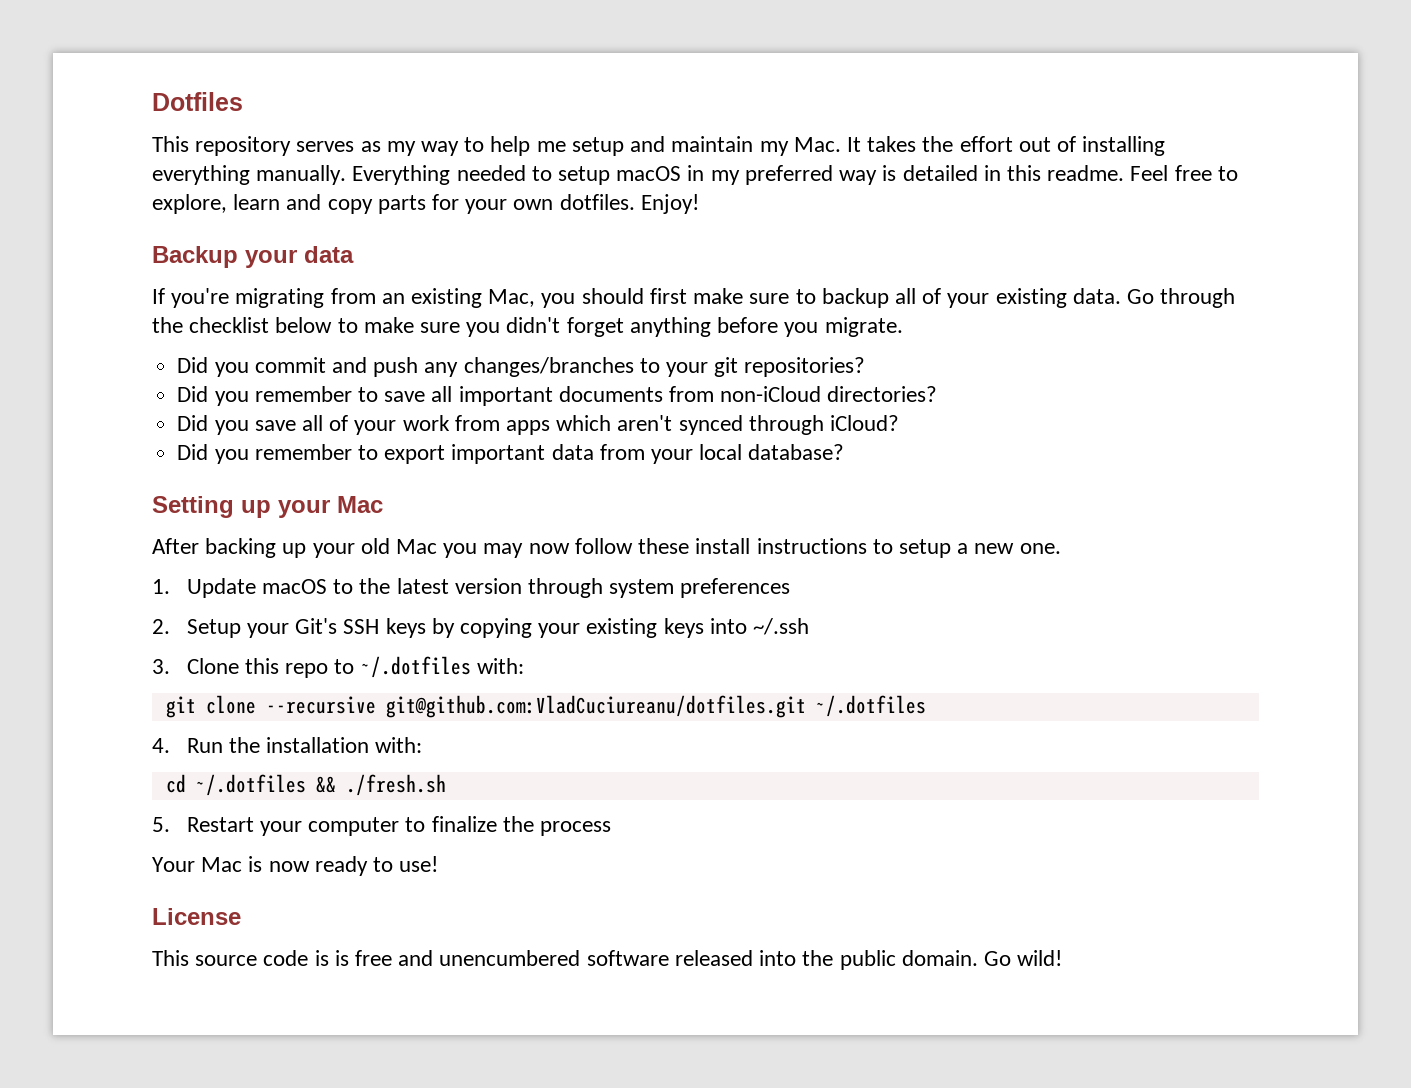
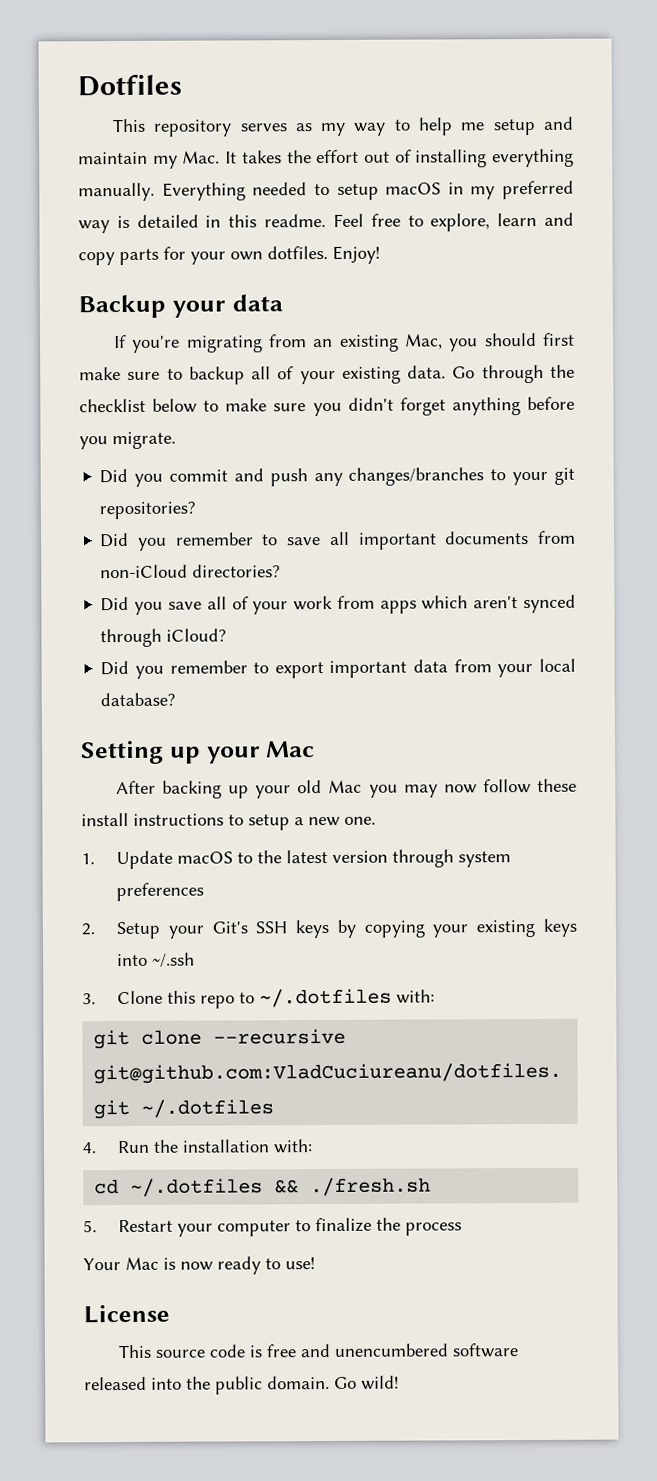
[334,950,349,966] is -> (263, 1351) none

